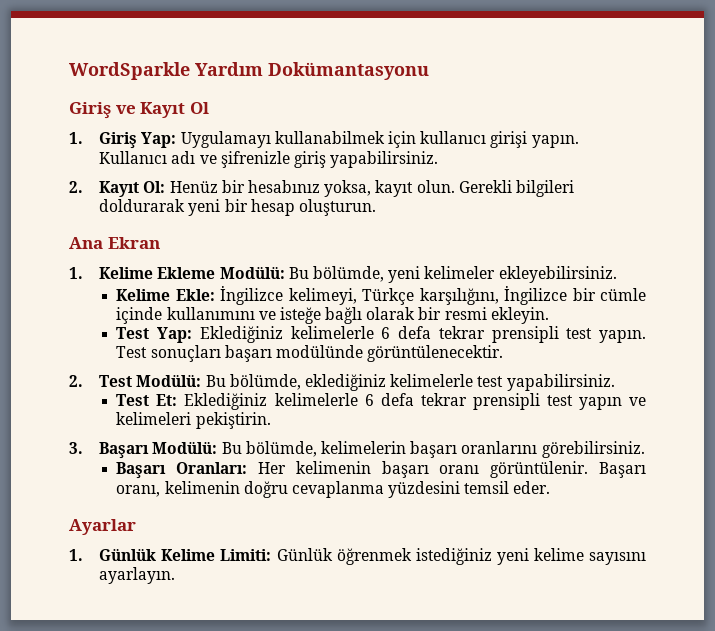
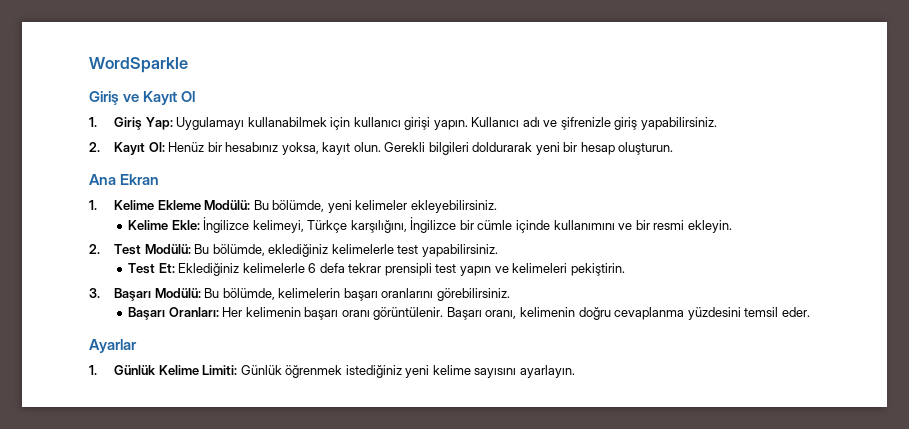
[195,62,429,80] Yardım Dokümantasyonu -> (188, 65) none
[279,307,416,324] isteğe bağlı olarak -> (633, 226) none
[116,326,646,343] [116,345,504,362] // Test Yap: Eklediğiniz kelimelerle 6 defa tekrar prensipli test yapın. Test sonuçları başarı modülünde görüntülenecektir. -> (732, 226) none

